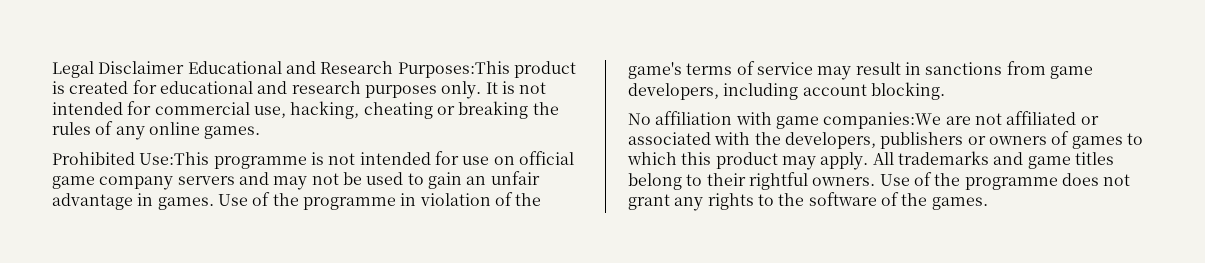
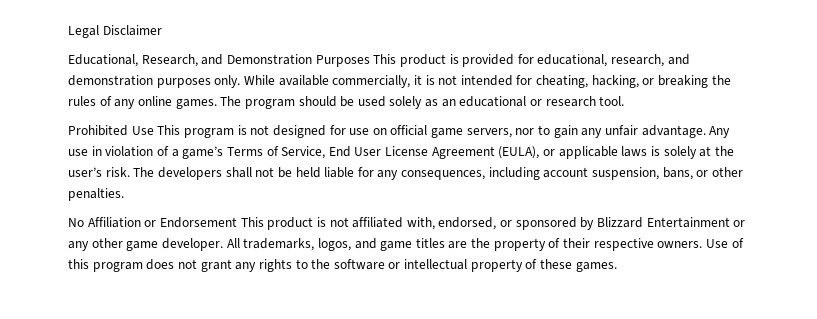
[187,61,576,78] [52,80,547,99] [52,101,433,119] Educational and Research Purposes:This product is created for educational and research purposes only. It is not intended for commercial use, hacking, cheating -> [68,54,690,67] [68,75,639,88] // Educational, Research, and Demonstration Purposes This product is provided for educational, research, and demonstration purposes only. While available commercially, it is not intended for cheating, hacking,
[52,152,431,169] // Prohibited Use:This programme is not intended -> [220,96,625,109] [68,125,326,138] The program should be used solely as an educational or research tool. // Prohibited Use This program is not designed
[99,171,540,190] [52,192,542,210] [628,61,1093,80] [628,82,945,100] [628,111,1099,129] [628,131,1143,149] [627,151,1114,170] [628,172,808,190] company servers and may not be used to gain an unfair advantage in games. Use of the programme in violation of the game's terms of service may result in sanctions from game developers, including account blocking. // No affiliation with game companies:We are not affiliated or associated with the developers, publishers or owners of games to which this product may apply. All trademarks and game titles belong to their rightful -> [466,125,731,138] [68,146,734,159] [68,167,743,180] [68,188,124,201] [68,217,746,230] [68,238,654,251] servers, nor to gain any unfair advantage. Any use in violation of a game’s Terms of Service, End User License Agreement (EULA), or applicable laws is solely at the user’s risk. The developers shall not be held liable for any consequences, including account suspension, bans, or other penalties. // No Affiliation or Endorsement This product is not affiliated with, endorsed, or sponsored by Blizzard Entertainment or any other game developer. All trademarks, logos, and game titles are the property of their respective
[934,173,1058,190] the programme -> [68,259,143,272] this program
[880,192,928,206] of the -> [388,259,573,272] or intellectual property of these

